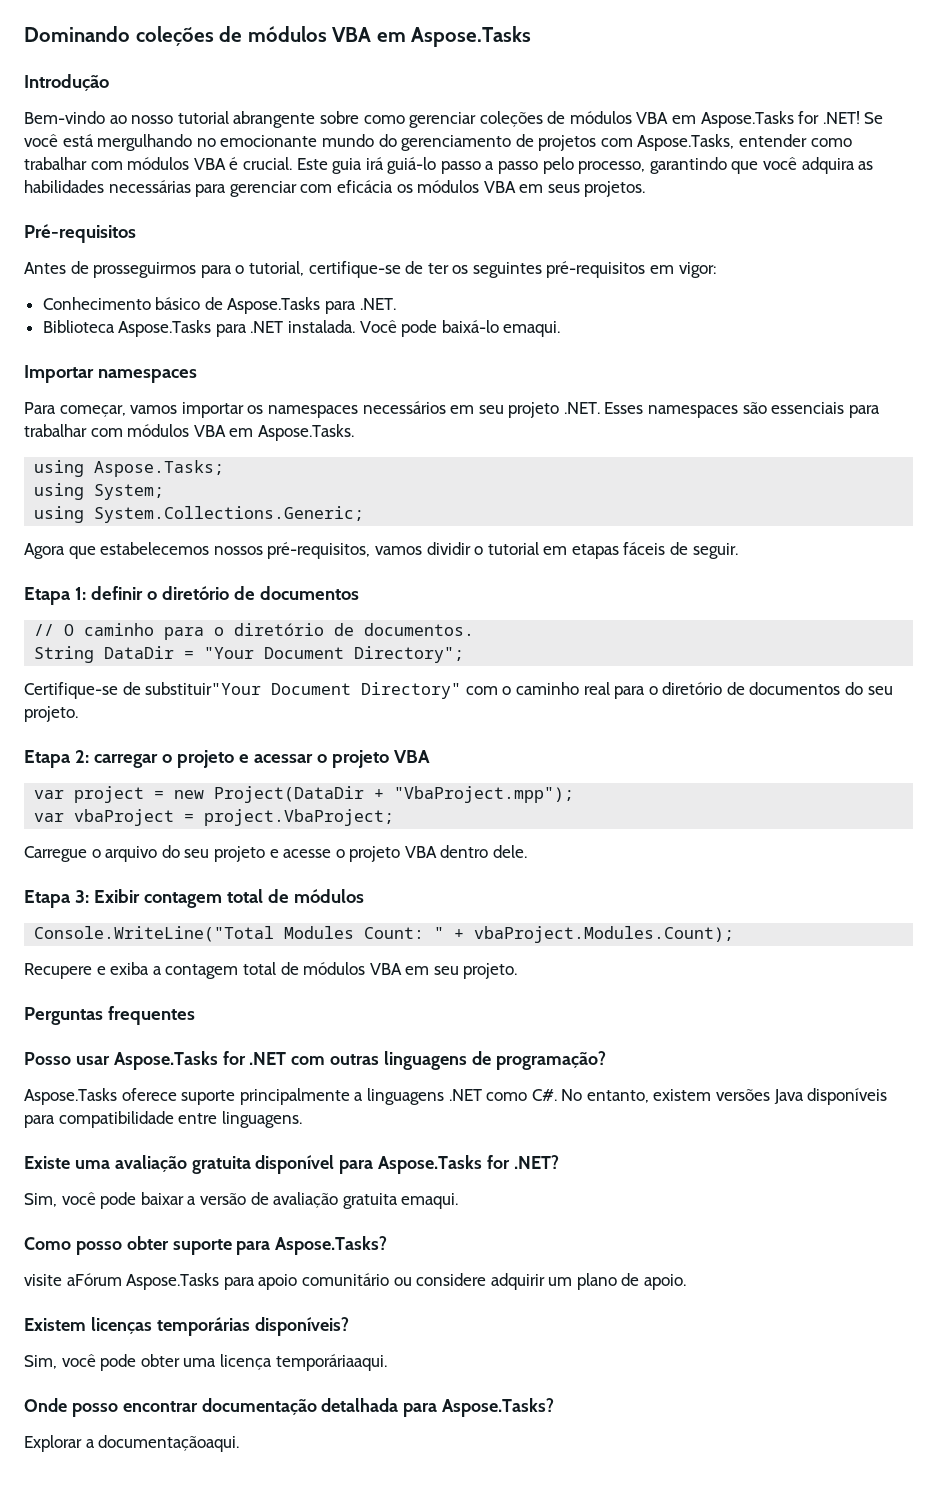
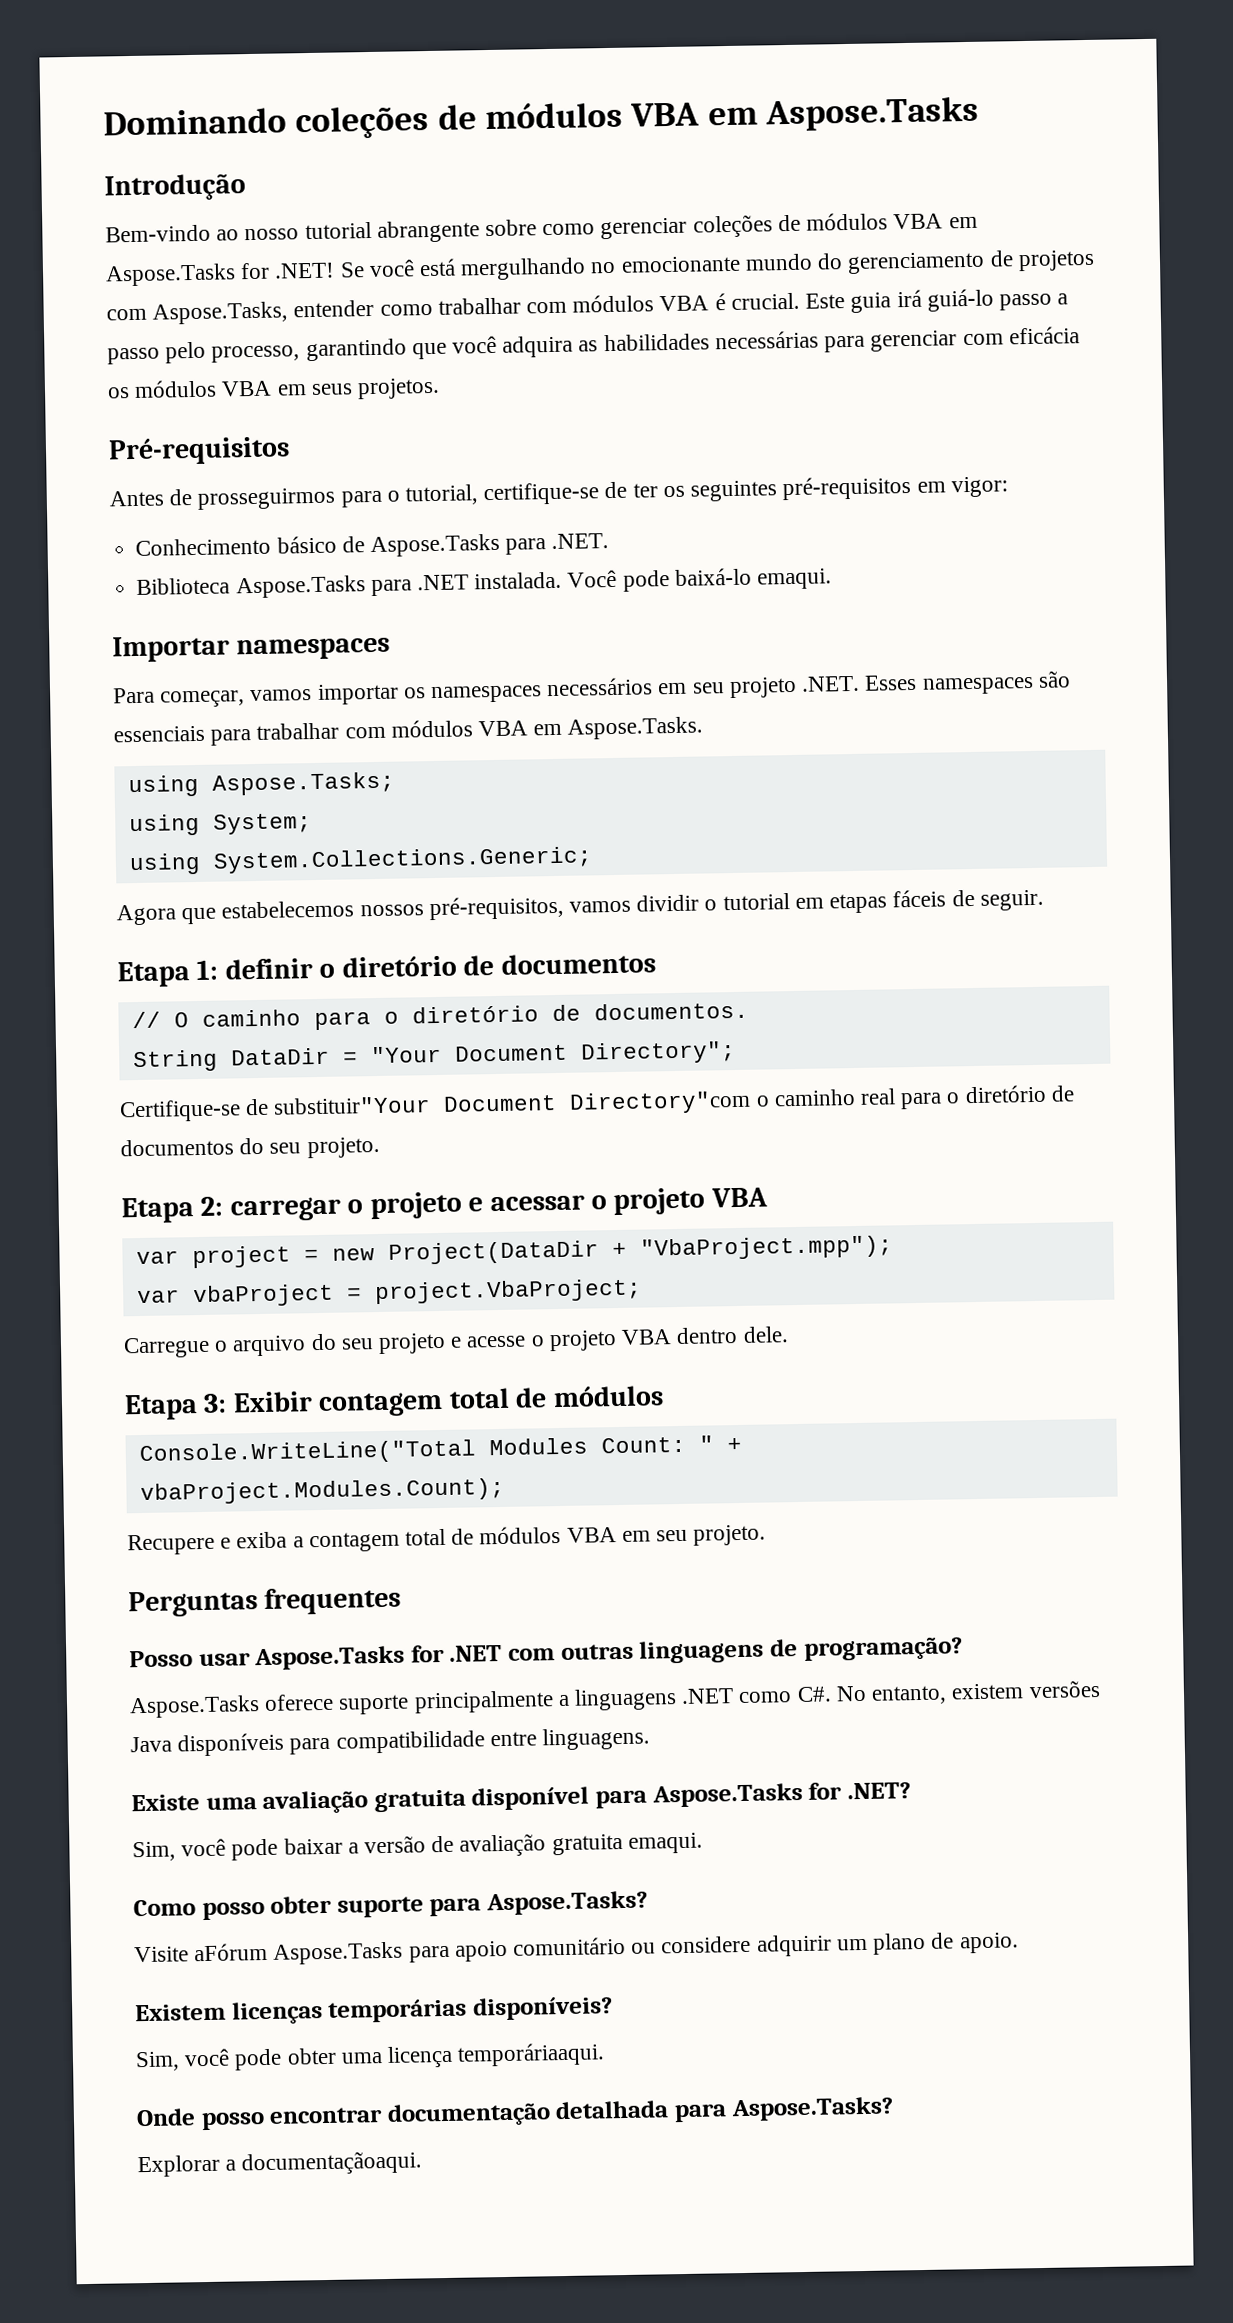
[361,682,498,699] Directory" com -> [569,1090,752,1115] Directory"com
[24,1274,62,1286] visite -> [134,1946,189,1963] Visite

